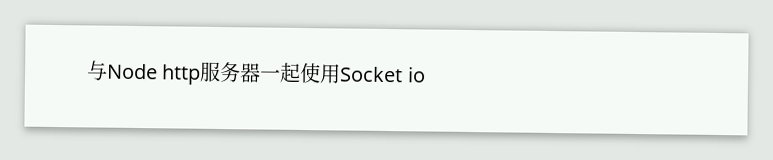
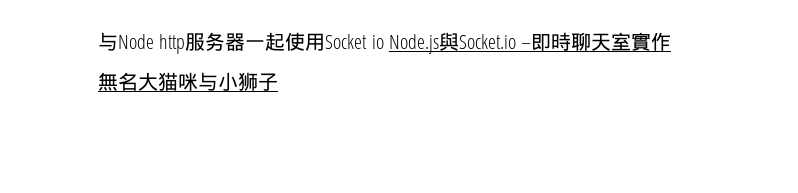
(426, 74) none -> [388,32,672,54] [98,72,278,91] Node.js與Socket.io –即時聊天室實作 // 無名大猫咪与小狮子

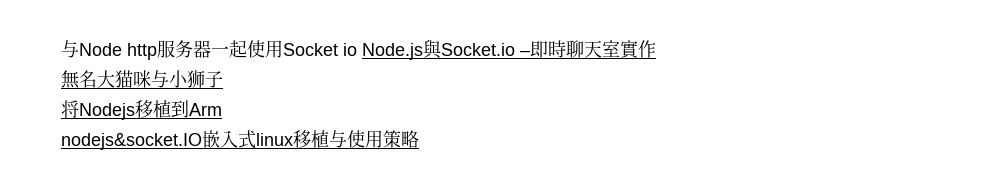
(278, 82) none -> [61,100,222,120] [61,130,419,150] // 将Nodejs移植到Arm // nodejs&socket.IO嵌入式linux移植与使用策略

